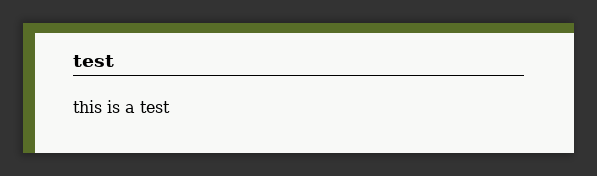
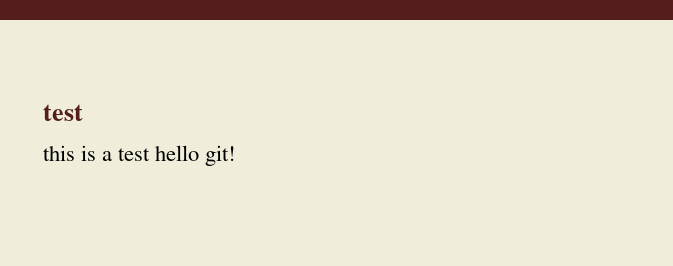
(170, 107) none -> [155,145,237,166] hello git!

